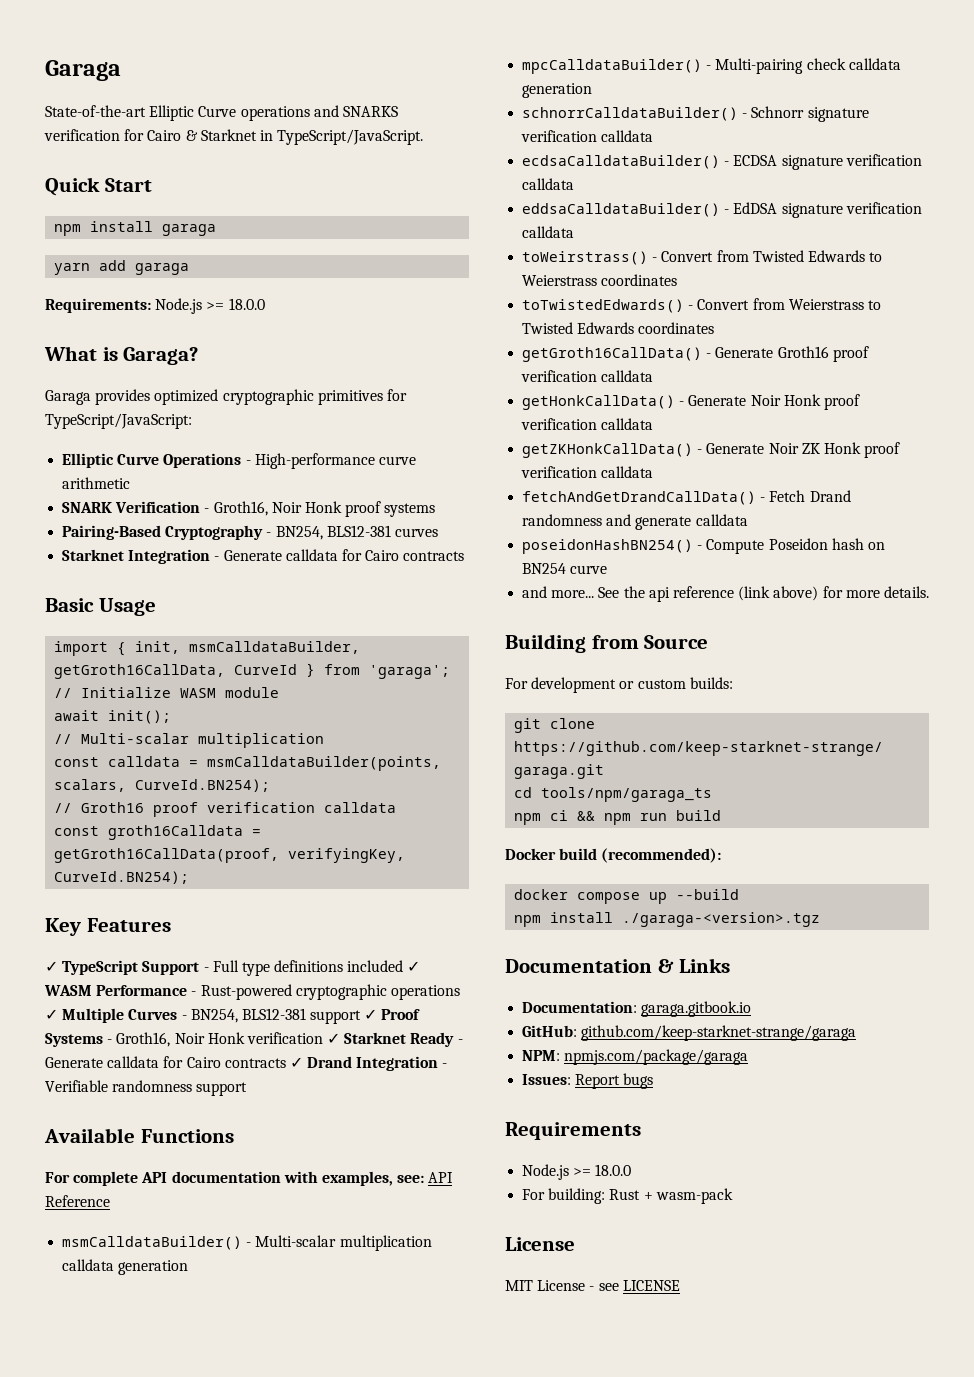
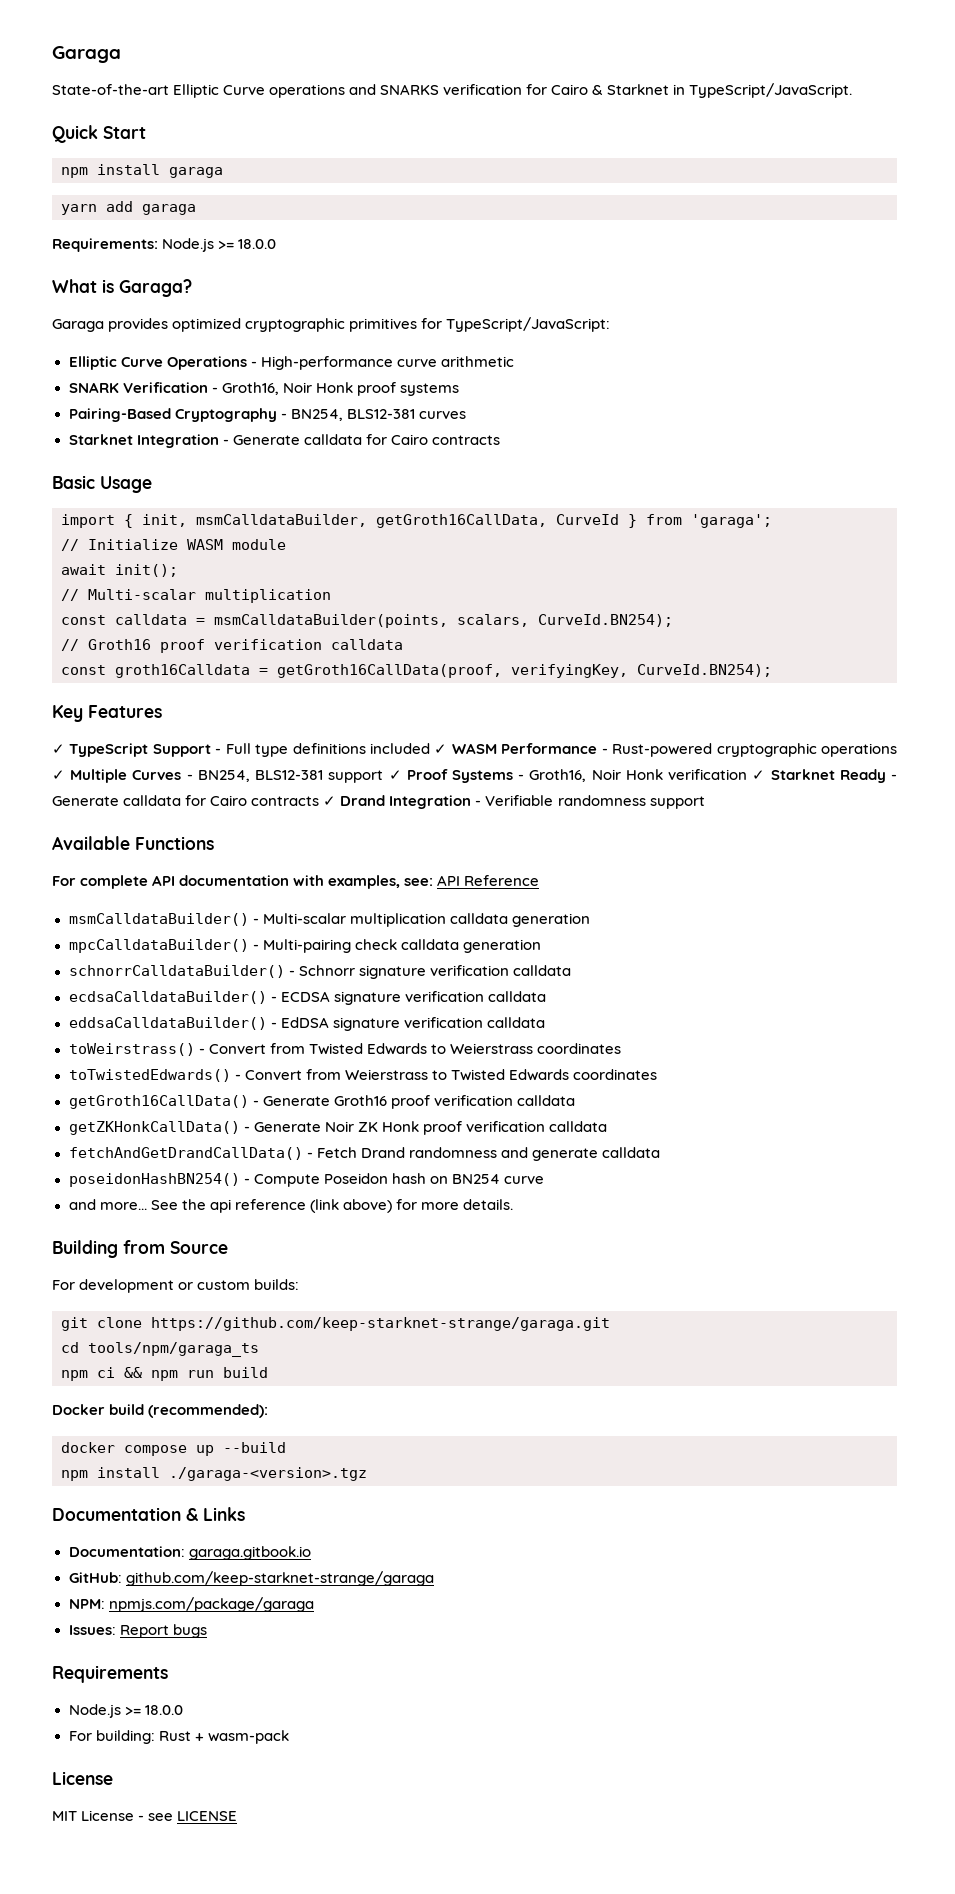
[522,394,860,410] [521,418,654,430] // getHonkCallData() - Generate Noir Honk proof verification calldata -> (575, 1100) none

